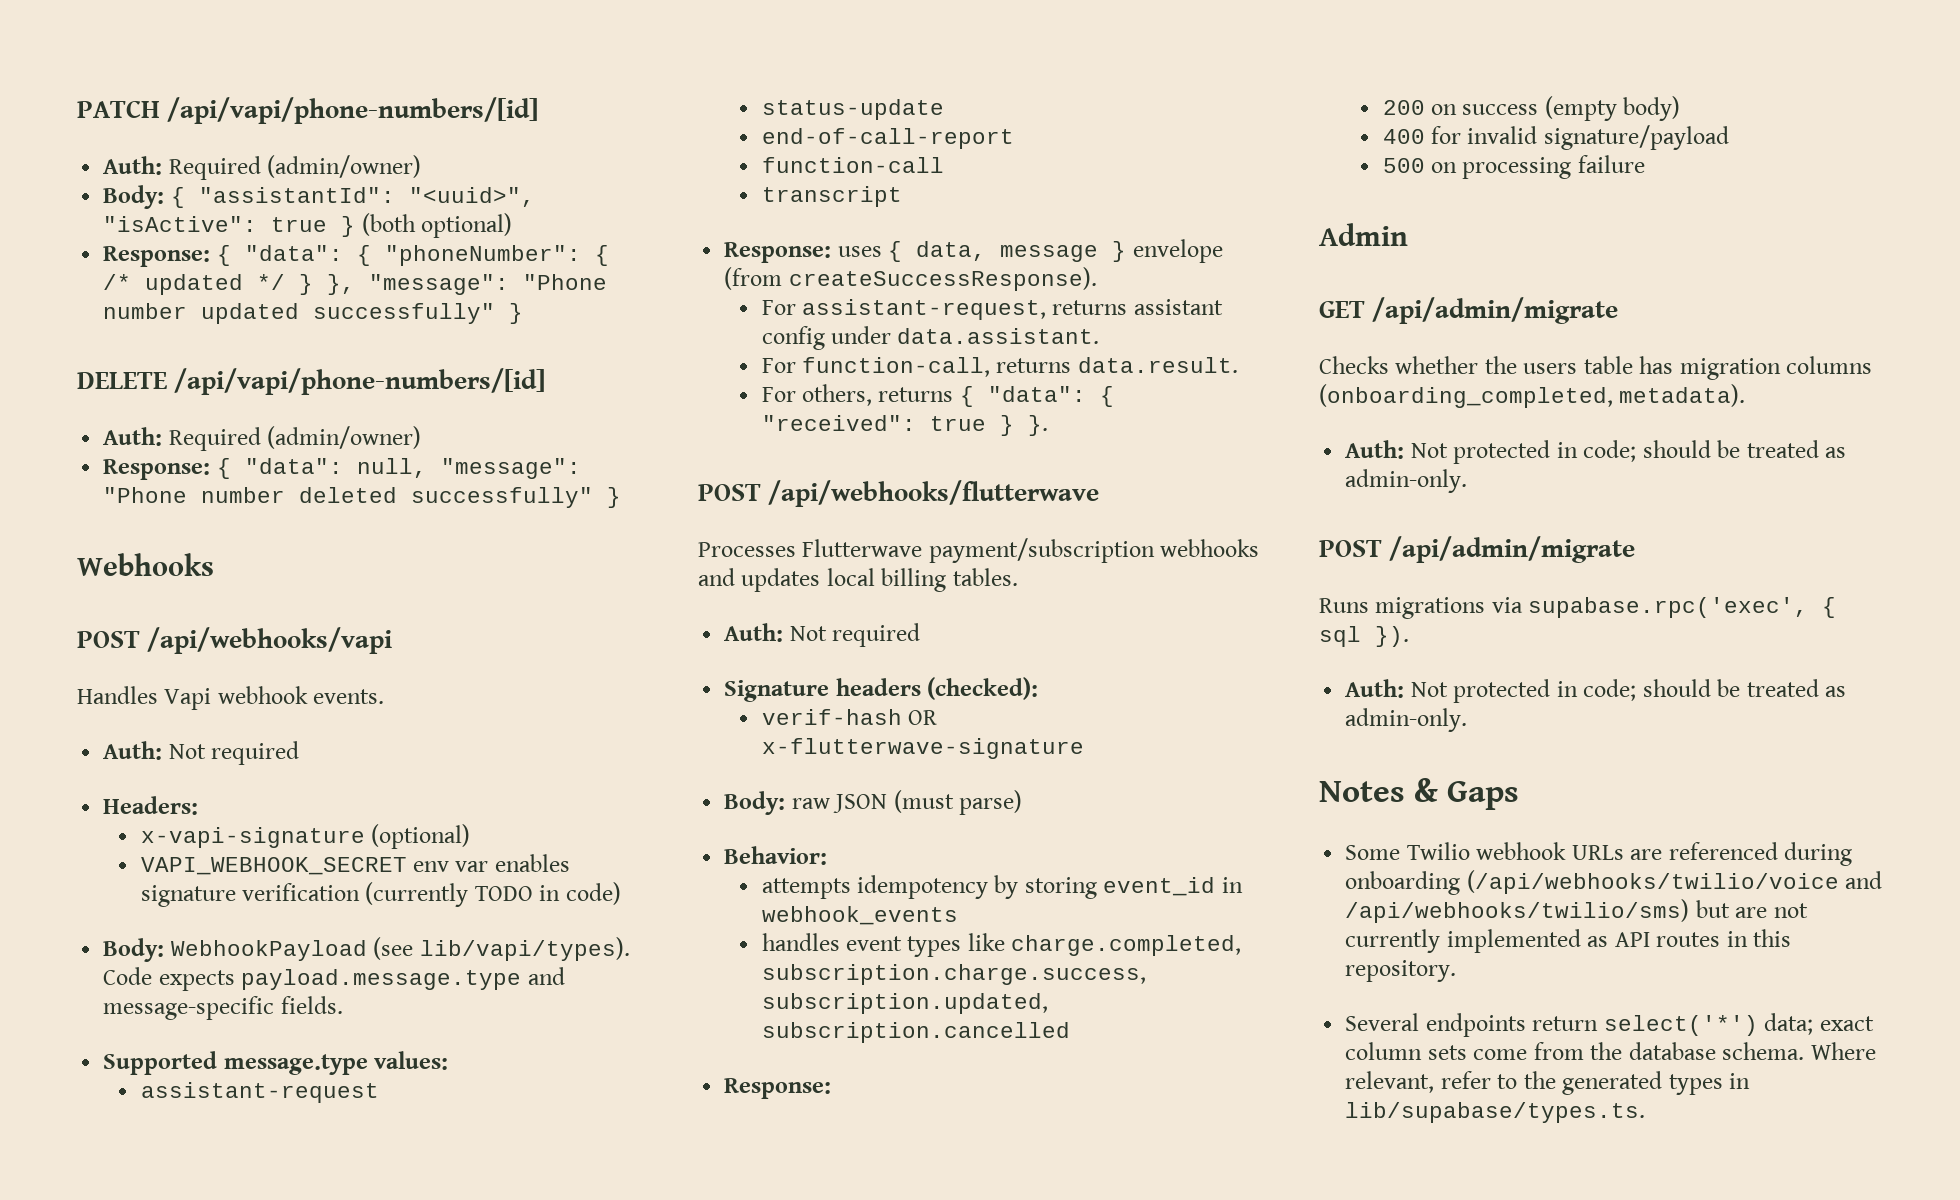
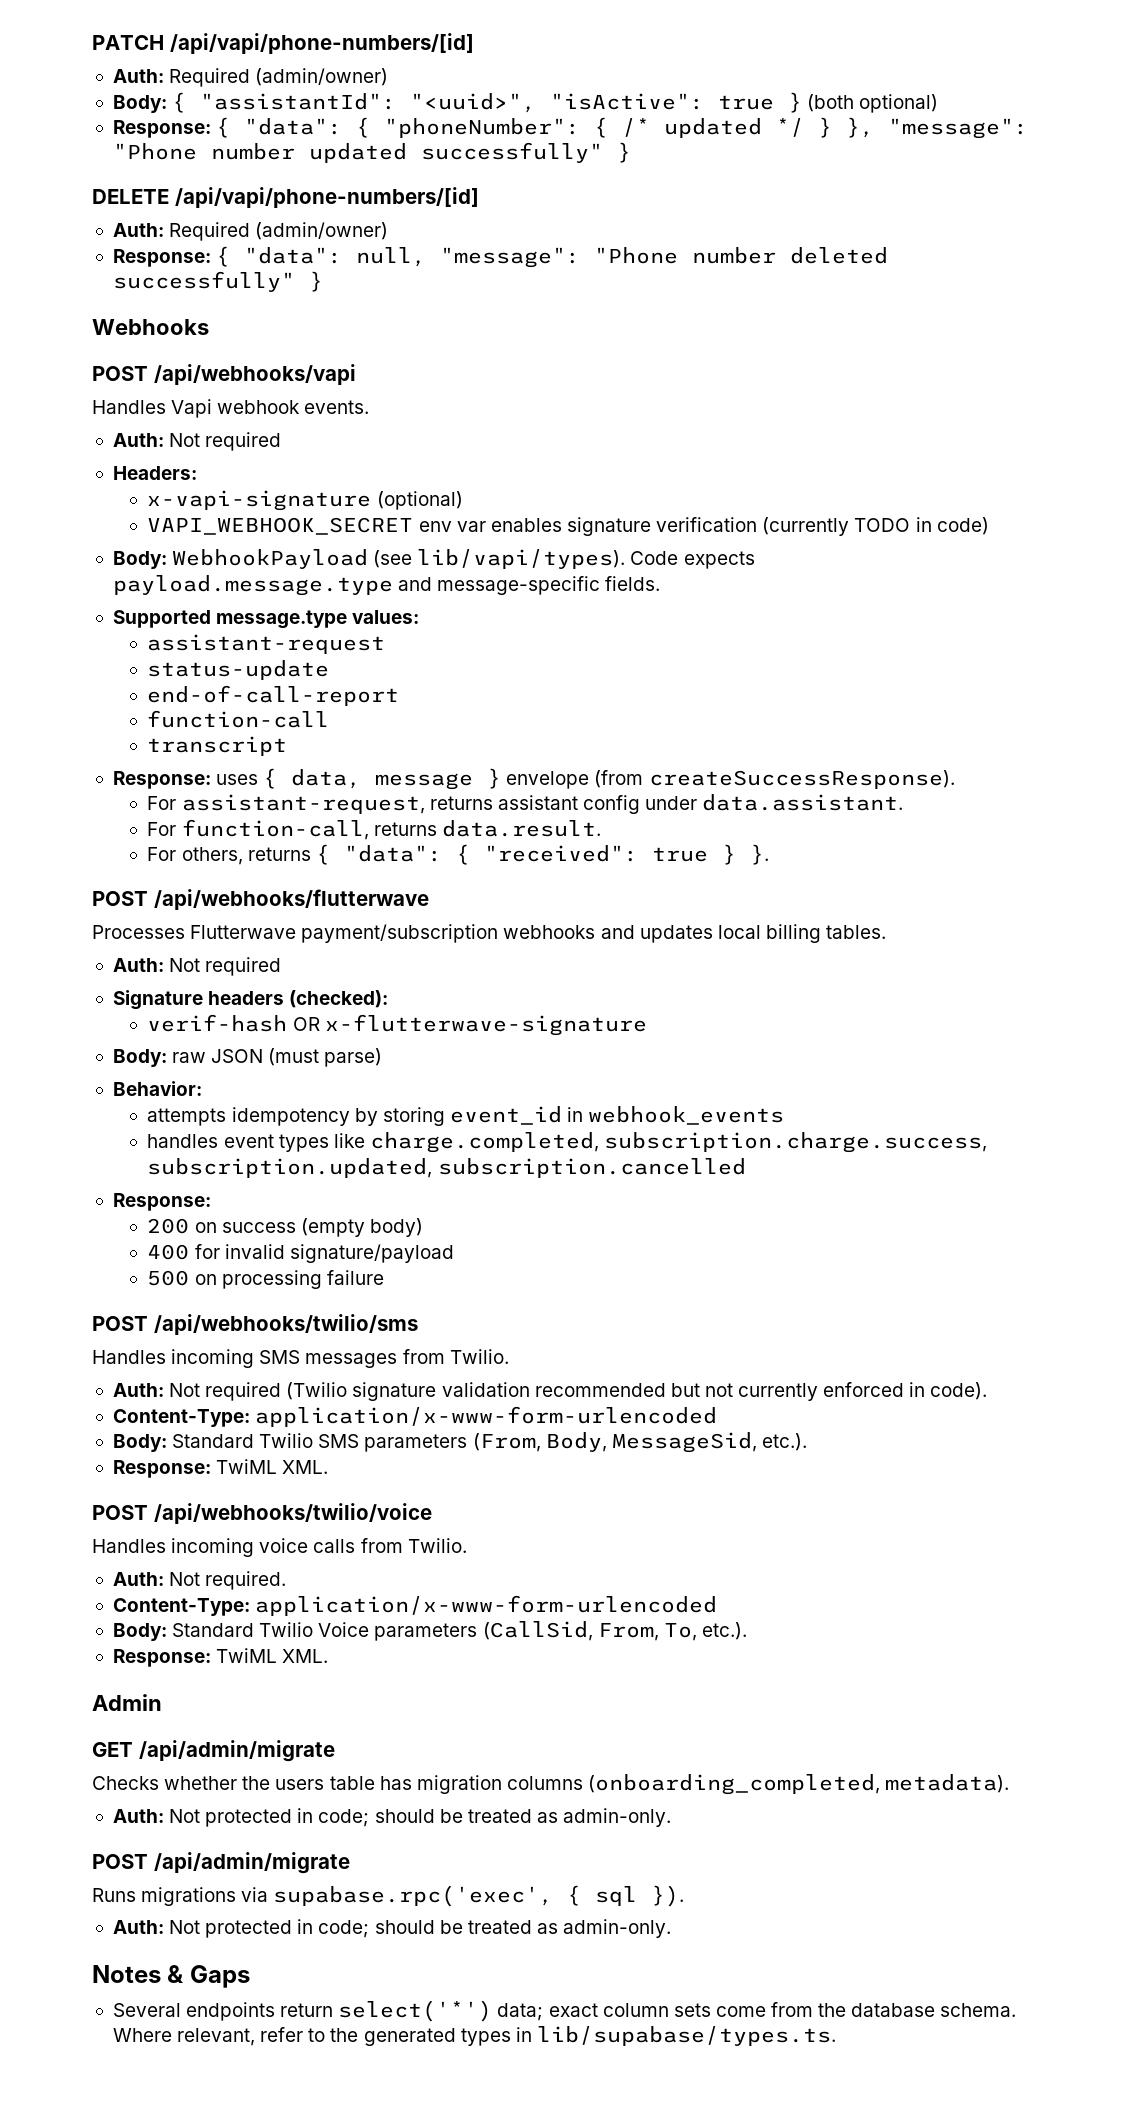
(1645, 164) none -> [92,1314,418,1335] [92,1349,509,1368] [112,1382,988,1401] [112,1406,718,1427] [112,1432,807,1453] [112,1459,329,1478] [92,1503,432,1524] [92,1538,467,1557] [112,1571,287,1590] [112,1595,718,1616] [112,1621,747,1641] [112,1648,329,1667] // POST /api/webhooks/twilio/sms // Handles incoming SMS messages from Twilio. // Auth: Not required (Twilio signature validation recommended but not currently enforced in code). // Content-Type: application/x-www-form-urlencoded // Body: Standard Twilio SMS parameters (From, Body, MessageSid, etc.). // Response: TwiML XML. // POST /api/webhooks/twilio/voice // Handles incoming voice calls from Twilio. // Auth: Not required. // Content-Type: application/x-www-form-urlencoded // Body: Standard Twilio Voice parameters (CallSid, From, To, etc.). // Response: TwiML XML.
[1345,842,1853,866] [1345,870,1883,895] [1345,899,1808,923] [1345,929,1792,953] [1345,960,1457,982] // Some Twilio webhook URLs are referenced during onboarding (/api/webhooks/twilio/voice and /api/webhooks/twilio/sms) but are not currently implemented as API routes in this repository. -> (250, 1976) none

